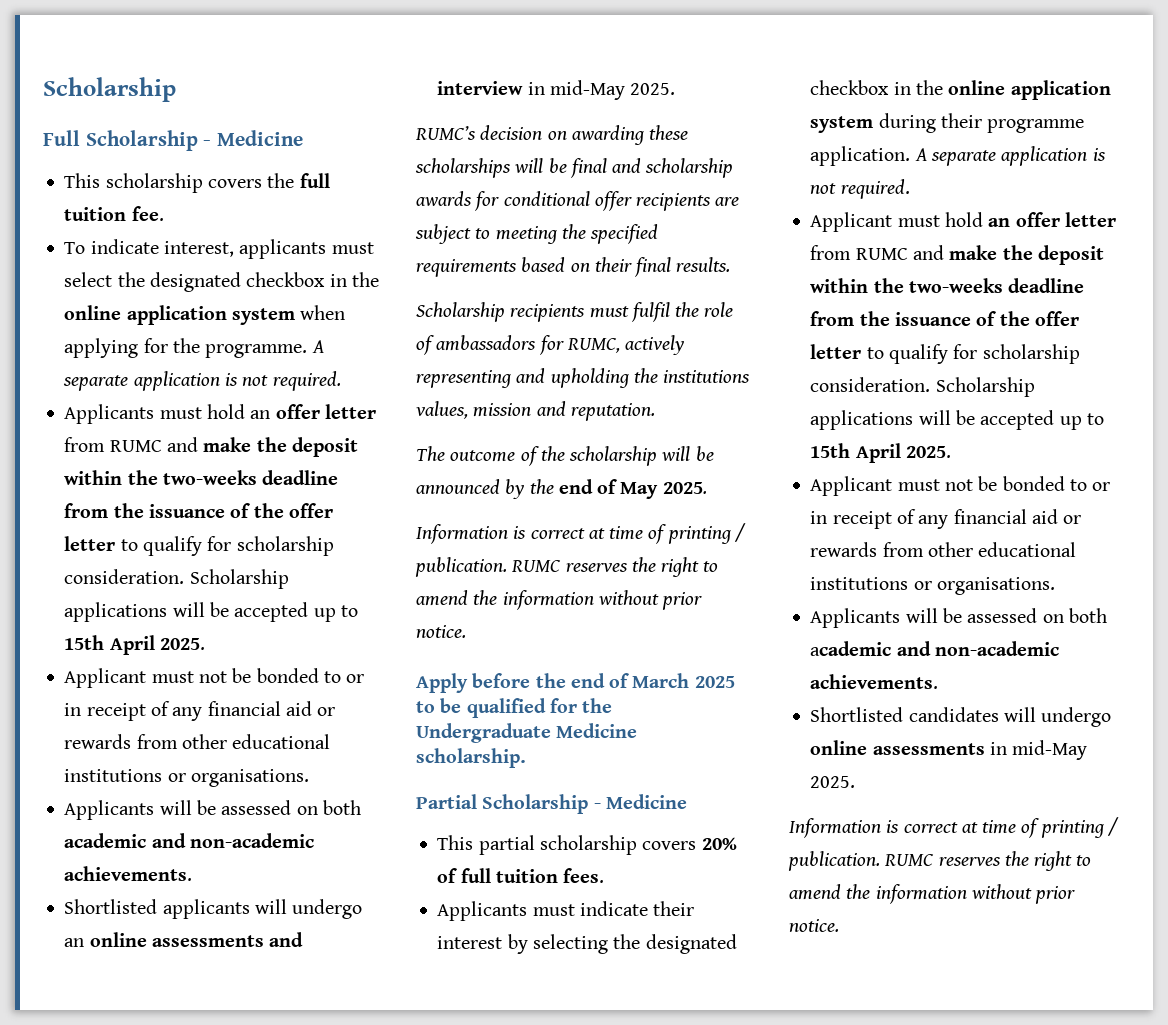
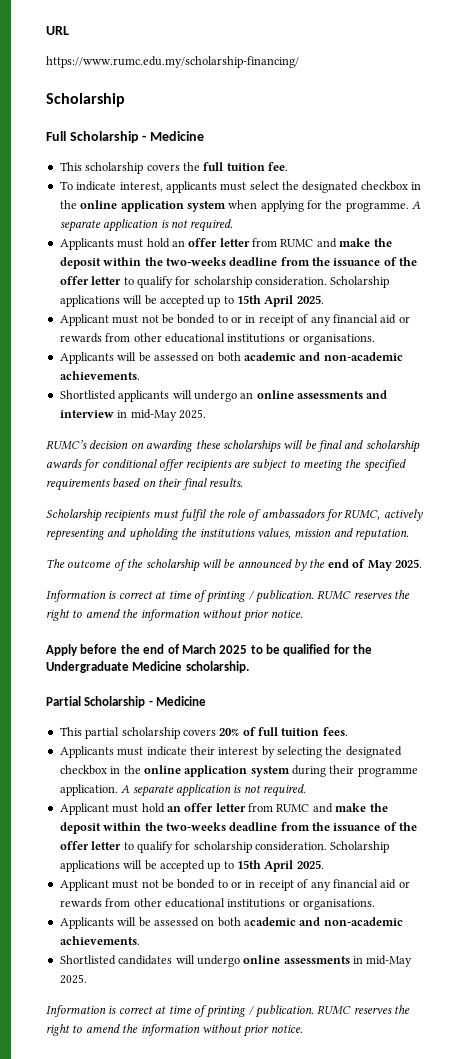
(43, 89) none -> [46,26,69,35] [46,56,299,68] URL // https://www.rumc.edu.my/scholarship-financing/ //

